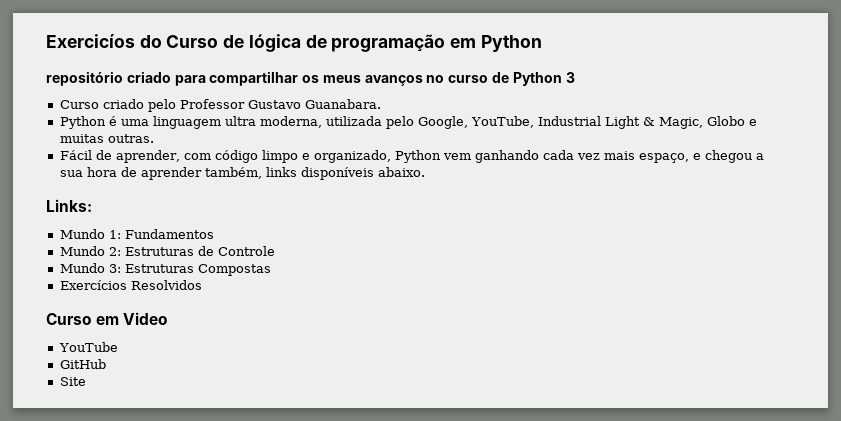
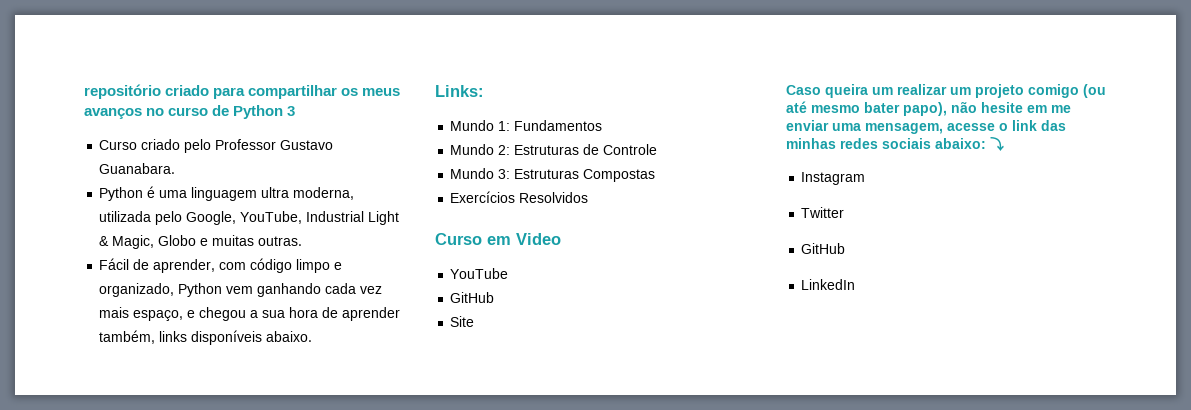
[46,34,542,52] Exercicíos do Curso de lógica de programação em Python // -> (84, 91) none
(86, 381) none -> [786,84,1106,98] [786,101,1071,116] [786,120,1066,134] [786,137,1004,151] [801,172,866,185] [801,207,845,218] [801,243,846,254] [801,279,856,290] // Caso queira um realizar um projeto comigo (ou até mesmo bater papo), não hesite em me enviar uma mensagem, acesse o link das minhas redes sociais abaixo: ⤵ // Instagram // Twitter // GitHub // LinkedIn

